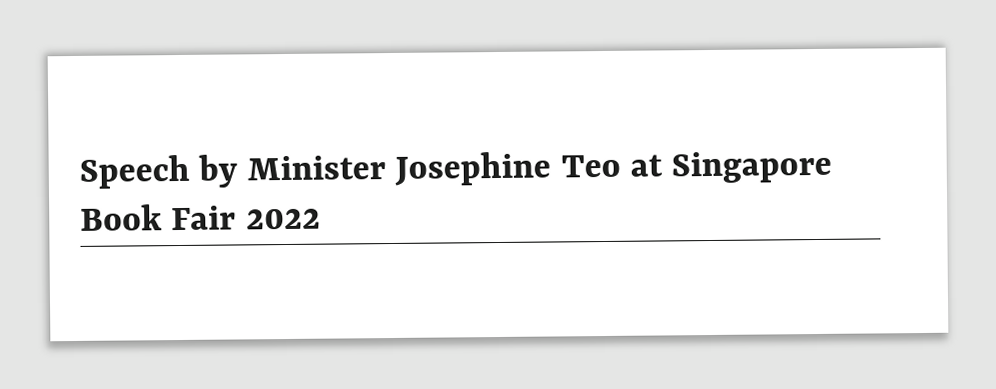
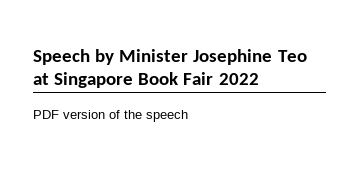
(321, 218) none -> [33,110,188,122] // PDF version of the speech

